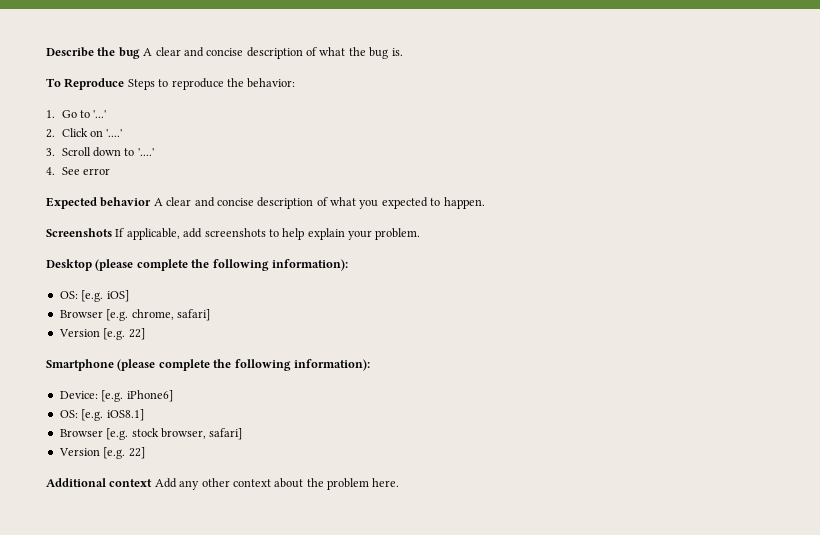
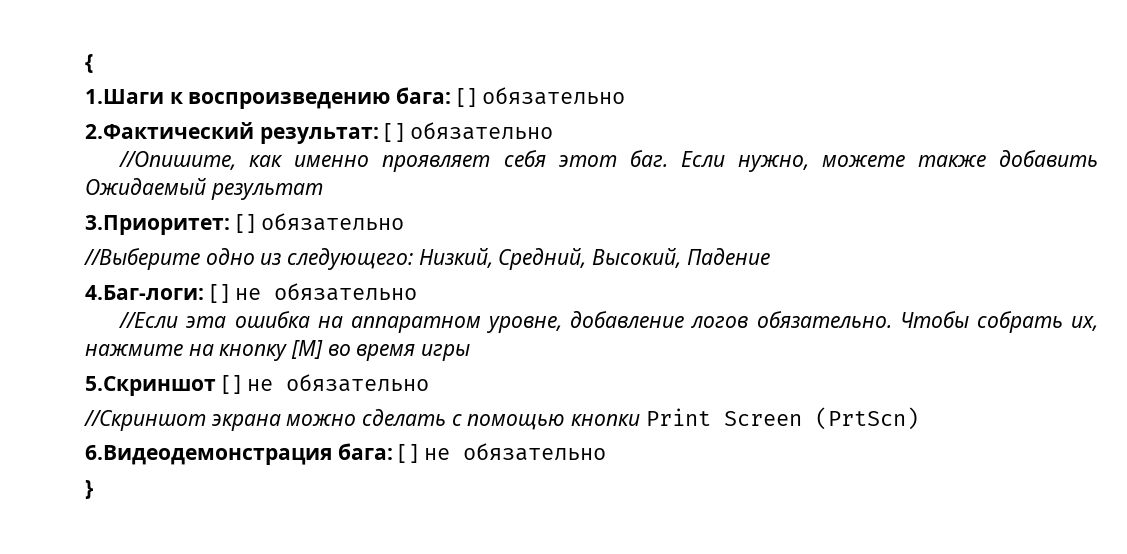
[46,47,403,59] [46,78,296,90] [46,110,107,118] [46,128,123,138] [46,147,154,157] [46,167,111,175] [46,197,485,209] [46,228,421,240] [46,259,348,271] [59,290,129,302] [59,309,210,321] [58,328,145,340] [46,359,370,371] [59,390,173,402] [59,409,144,421] [59,428,243,440] [58,447,145,459] [46,478,400,490] Describe the bug A clear and concise description of what the bug is. // To Reproduce Steps to reproduce the behavior: // 1. Go to '...' // 2. Click on '....' // 3. Scroll down to '....' // 4. See error // Expected behavior A clear and concise description of what you expected to happen. // Screenshots If applicable, add screenshots to help explain your problem. // Desktop (please complete the following information): // OS: [e.g. iOS] // Browser [e.g. chrome, safari] // Version [e.g. 22] // Smartphone (please complete the following information): // Device: [e.g. iPhone6] // OS: [e.g. iOS8.1] // Browser [e.g. stock browser, safari] // Version [e.g. 22] // Additional context Add any other context about the problem here. -> [85,54,93,73] [85,87,626,109] [85,122,553,144] [119,150,1098,172] [85,178,323,200] [85,213,405,235] [84,248,770,270] [85,283,418,303] [119,311,1098,333] [85,340,471,361] [85,374,430,396] [84,407,919,431] [85,443,606,465] [85,480,93,499] { // 1.Шаги к воспроизведению бага: [ ] обязательно // 2.Фактический результат: [ ] обязательно // //Опишите, как именно проявляет себя этот баг. Если нужно, можете также добавить Ожидаемый результат // 3.Приоритет: [ ] обязательно // //Выберите одно из следующего: Низкий, Средний, Высокий, Падение // 4.Баг-логи: [ ] не обязательно // //Если эта ошибка на аппаратном уровне, добавление логов обязательно. Чтобы собрать их, нажмите на кнопку [M] во время игры // 5.Скриншот [ ] не обязательно // //Скриншот экрана можно сделать с помощью кнопки Print Screen (PrtScn) // 6.Видеодемонстрация бага: [ ] не обязательно // }

